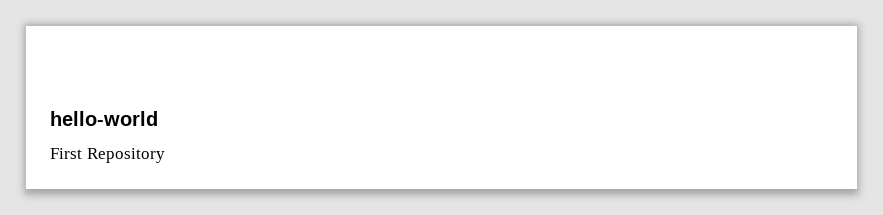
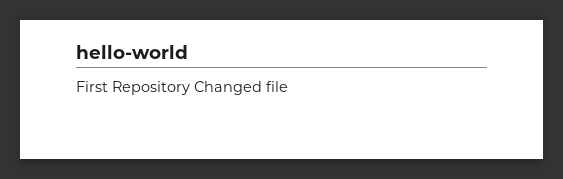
(165, 155) none -> [194,81,288,95] Changed file

